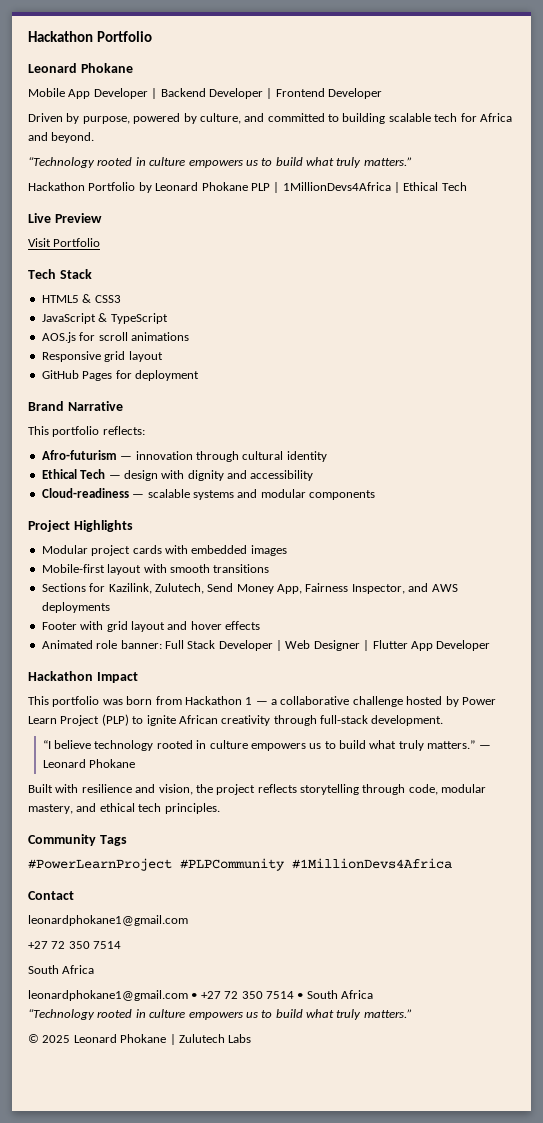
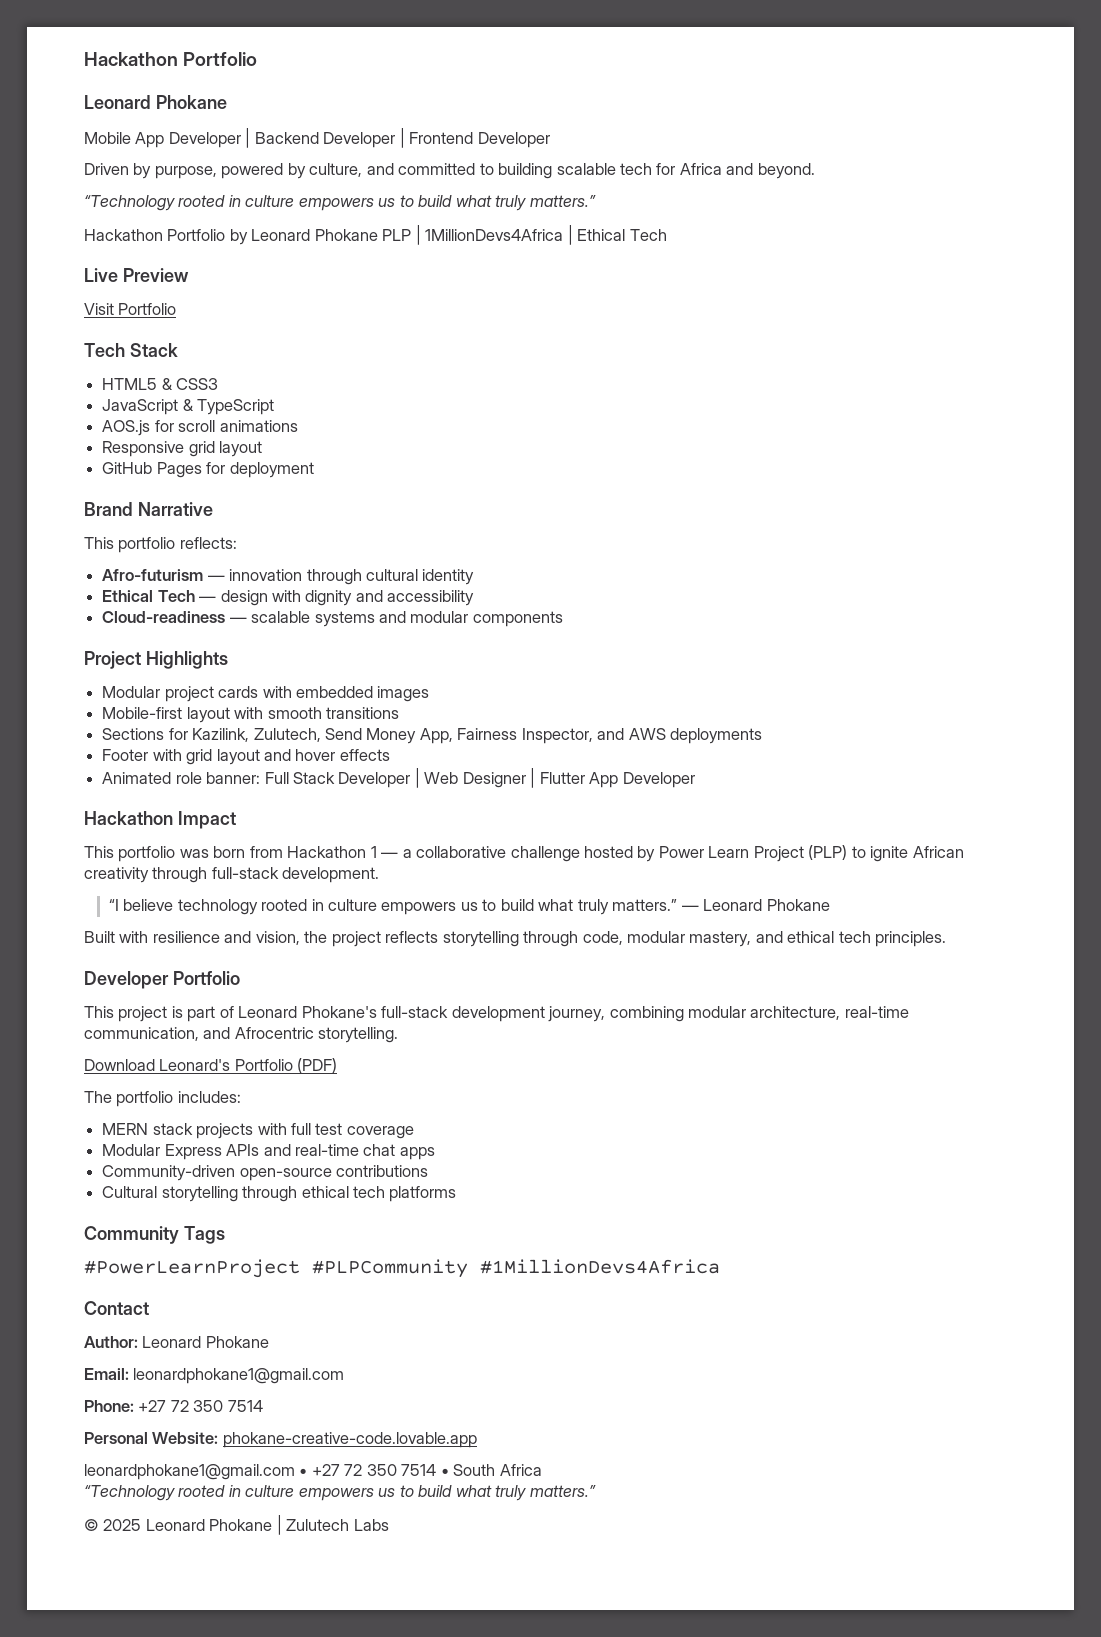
(220, 808) none -> [84,971,240,989] [84,1006,909,1022] [84,1027,399,1043] [84,1058,338,1073] [84,1091,241,1107] [102,1123,414,1139] [102,1144,435,1160] [102,1165,429,1181] [102,1186,457,1202] // Developer Portfolio // This project is part of Leonard Phokane's full-stack development journey, combining modular architecture, real-time communication, and Afrocentric storytelling. // Download Leonard's Portfolio (PDF) // The portfolio includes: // MERN stack projects with full test coverage // Modular Express APIs and real-time chat apps // Community-driven open-source contributions // Cultural storytelling through ethical tech platforms
(74, 895) none -> [84,1336,269,1348] [84,1368,129,1380] Author: Leonard Phokane // Email:
(188, 920) none -> [84,1400,134,1412] Phone:
[28,965,95,974] South Africa -> [84,1432,477,1448] Personal Website: phokane-creative-code.lovable.app

